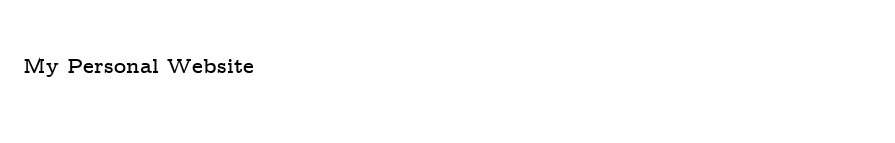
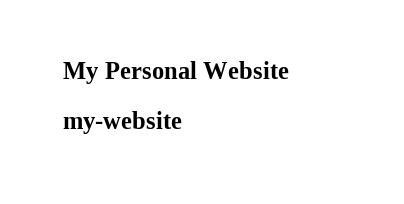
(254, 66) none -> [63,111,182,134] // my-website

